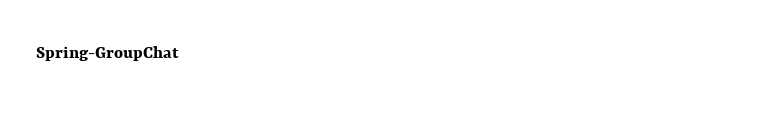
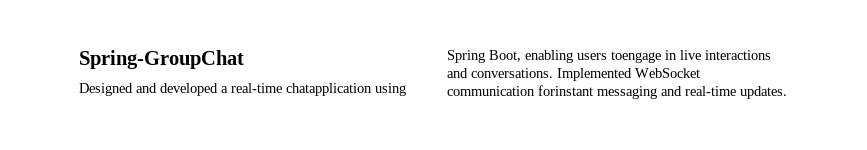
(179, 53) none -> [79,83,406,96] [447,50,771,63] [447,68,700,81] [447,85,787,99] // Designed and developed a real-time chatapplication using Spring Boot, enabling users toengage in live interactions and conversations. Implemented WebSocket communication forinstant messaging and real-time updates.

